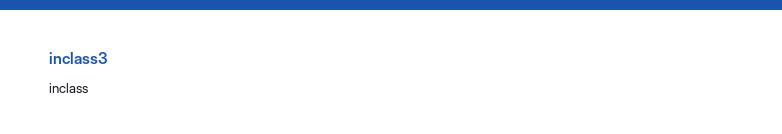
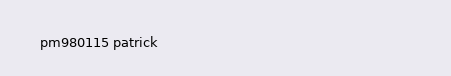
[49,52,108,64] [49,83,88,93] inclass3 // inclass -> [40,36,158,50] pm980115 patrick

